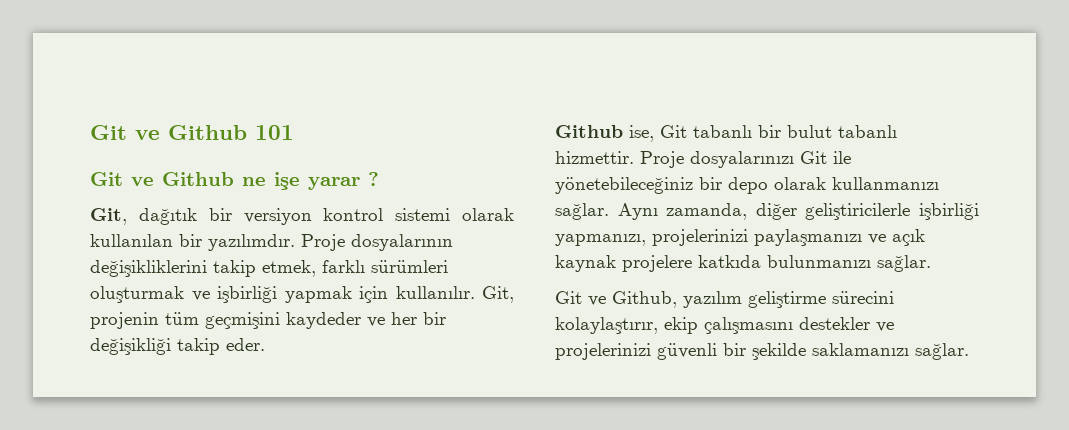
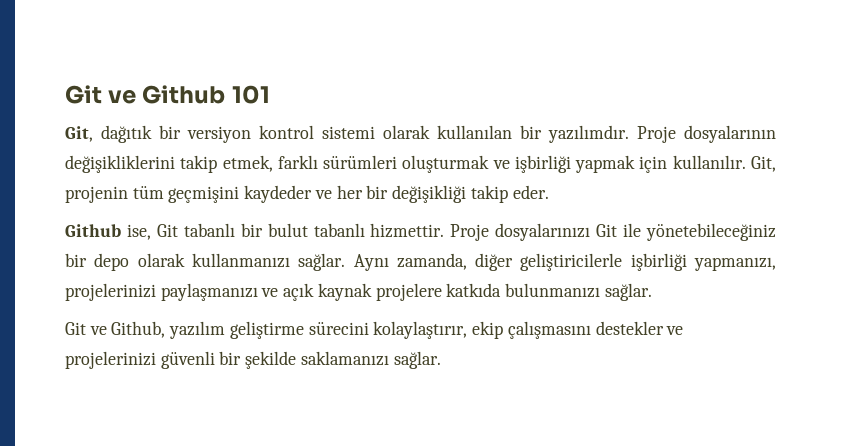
[90,172,379,190] // Git ve Github ne işe yarar ? -> (270, 94) none

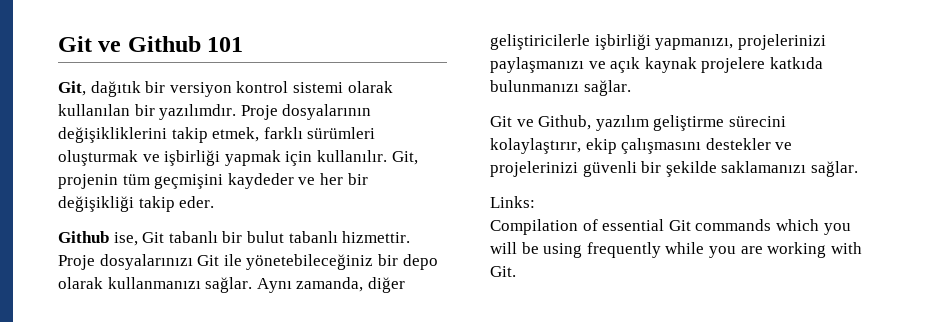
(441, 360) none -> [490,196,535,208] [490,219,851,235] [490,242,862,258] [490,266,516,277] // Links: // Compilation of essential Git commands which you will be using frequently while you are working with Git.

